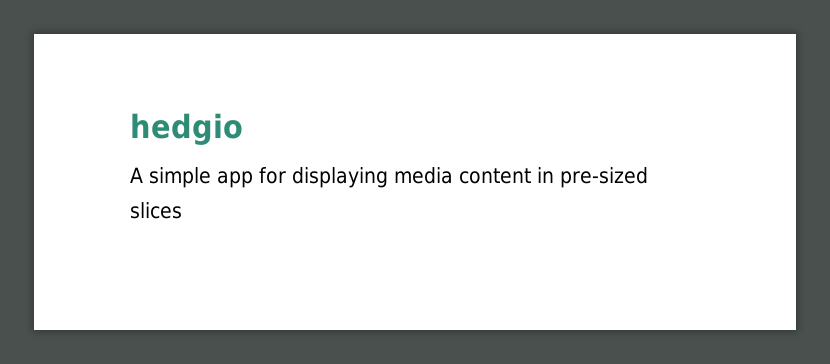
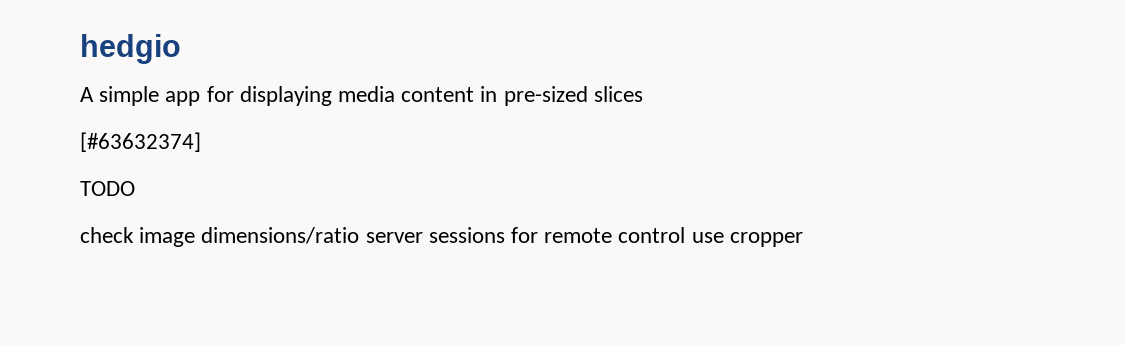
(182, 210) none -> [80,132,201,152] [80,181,135,196] [80,227,803,247] // [#63632374] // TODO // check image dimensions/ratio server sessions for remote control use cropper

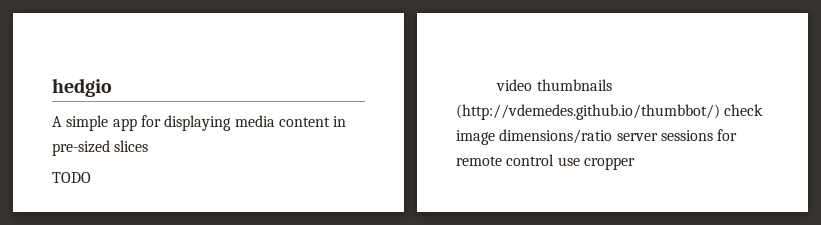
[80,132,201,152] // [#63632374] -> (149, 146) none
(135, 188) none -> [496,79,612,91] [456,104,720,120] video thumbnails (http://vdemedes.github.io/thumbbot/)

